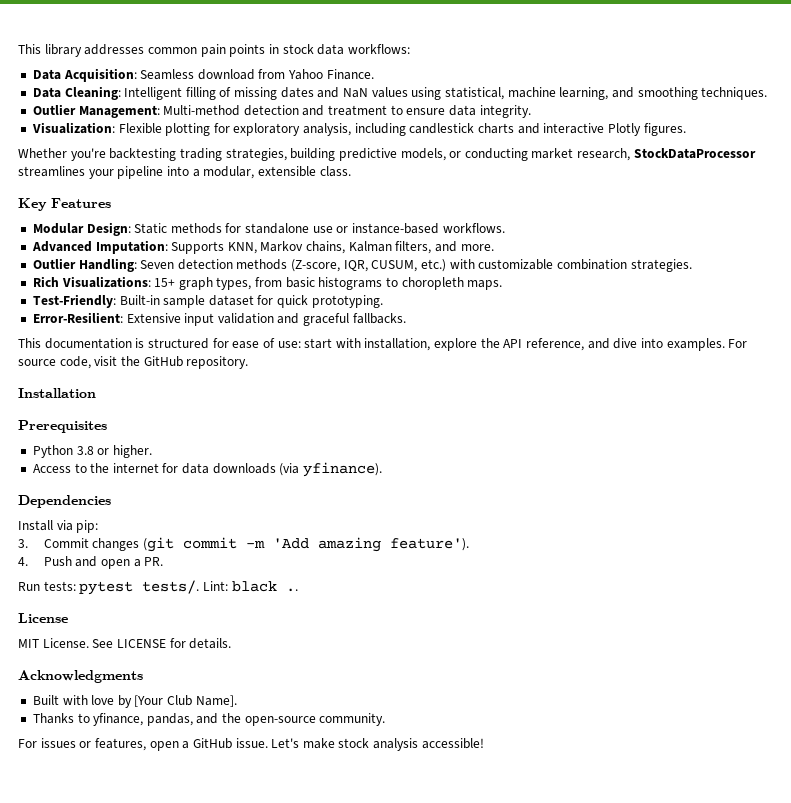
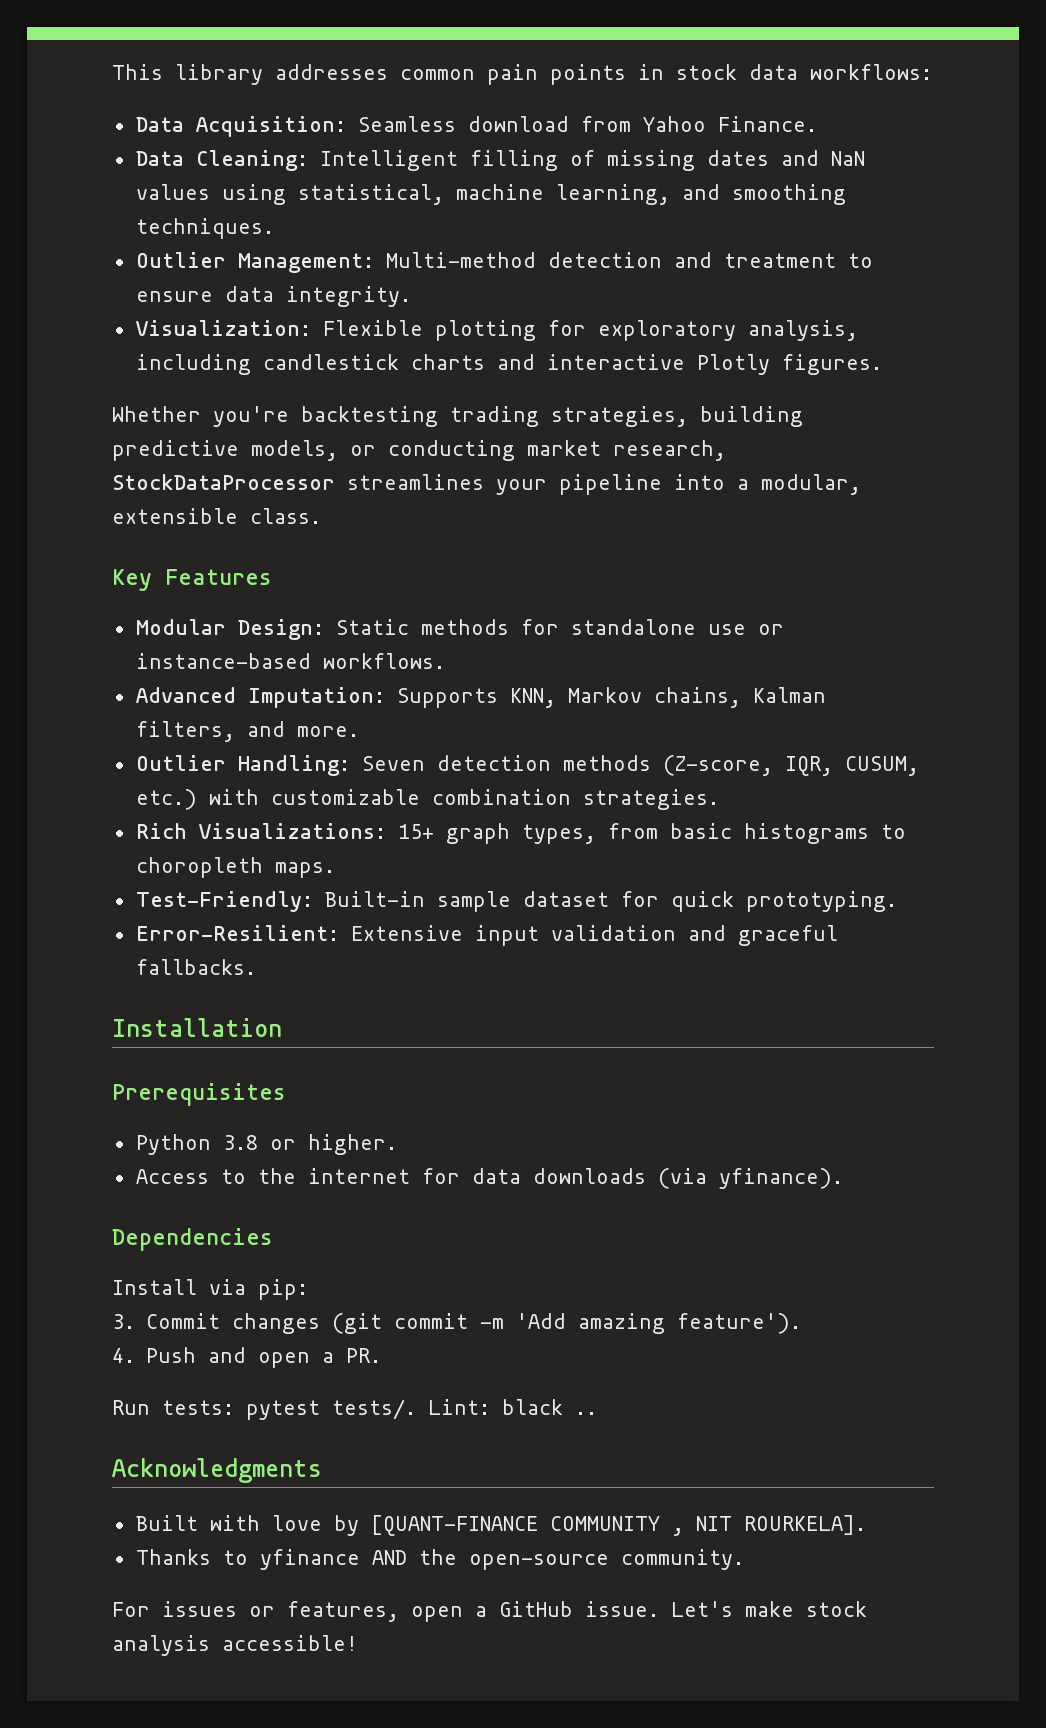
[18,338,748,351] [18,356,249,369] // This documentation is structured for ease of use: start with installation, explore the API reference, and dive into examples. For source code, visit the GitHub repository. -> (256, 967) none
[18,613,68,623] [18,638,232,649] // License // MIT License. See LICENSE for details. -> (597, 1413) none
[134,695,237,707] [Your Club Name]. -> [370,1515,866,1536] [QUANT-FINANCE COMMUNITY , NIT ROURKELA].
[93,713,219,726] yfinance, pandas, and -> [259,1549,407,1570] yfinance AND

